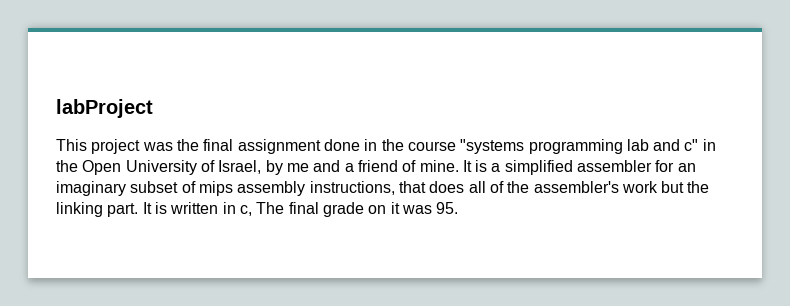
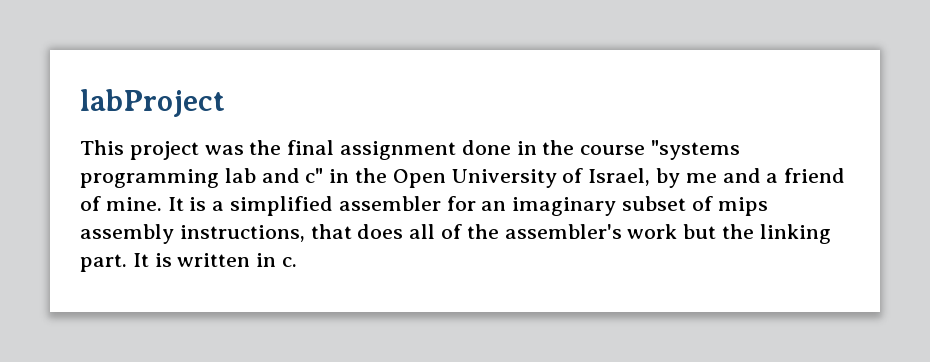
[239,202,459,217] c, The final grade on it was 95. -> [282,257,298,267] c.

